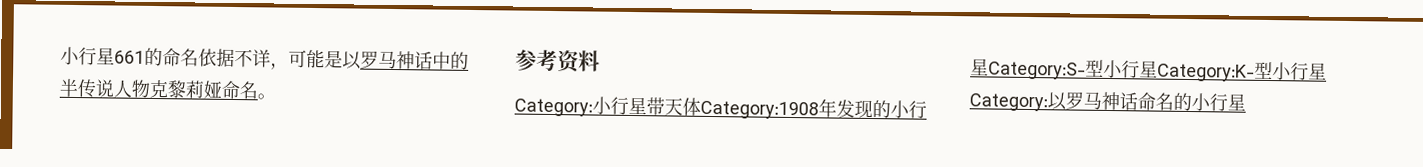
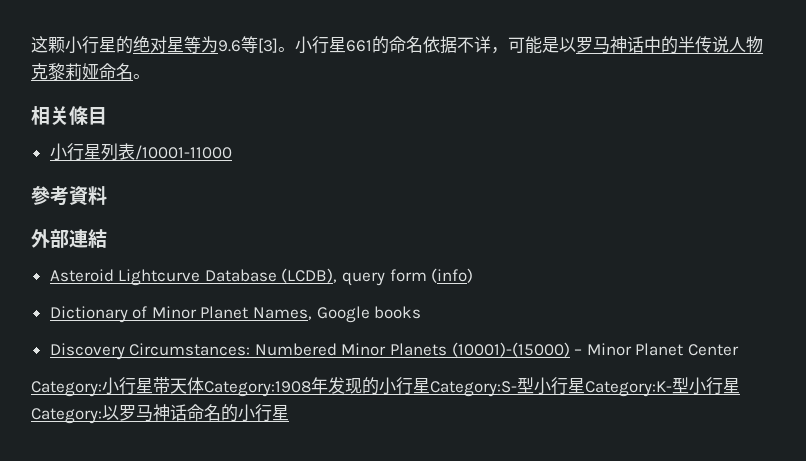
(60, 56) none -> [31,36,295,54] 这颗小行星的绝对星等为9.6等[3]。
[515,49,600,74] 参考资料 -> [31,106,107,125] [49,143,232,161] [31,186,107,206] [31,229,107,248] [49,268,474,286] [49,306,422,323] [49,342,740,360] 相关條目 // 小行星列表/10001-11000 // 參考資料 // 外部連結 // Asteroid Lightcurve Database (LCDB), query form (info) // Dictionary of Minor Planet Names, Google books // Discovery Circumstances: Numbered Minor Planets (10001)-(15000) – Minor Planet Center

